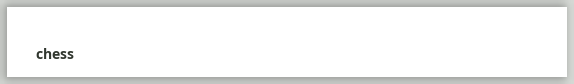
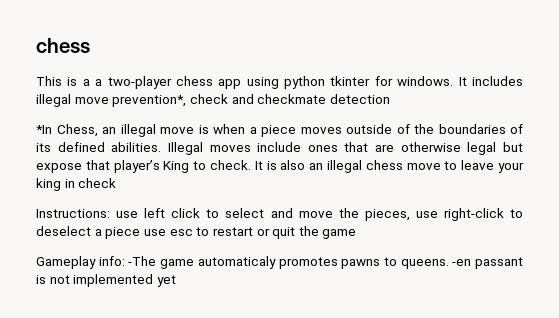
[36,48,74,59] chess -> [36,38,90,53] [36,76,523,89] [36,94,390,107] [36,124,523,137] [36,142,523,155] [36,160,525,173] [36,178,117,191] [36,208,523,221] [36,226,357,239] [36,256,523,269] [36,274,176,287] chess // This is a a two-player chess app using python tkinter for windows. It includes illegal move prevention*, check and checkmate detection // *In Chess, an illegal move is when a piece moves outside of the boundaries of its defined abilities. Illegal moves include ones that are otherwise legal but expose that player’s King to check. It is also an illegal chess move to leave your king in check // Instructions: use left click to select and move the pieces, use right-click to deselect a piece use esc to restart or quit the game // Gameplay info: -The game automaticaly promotes pawns to queens. -en passant is not implemented yet

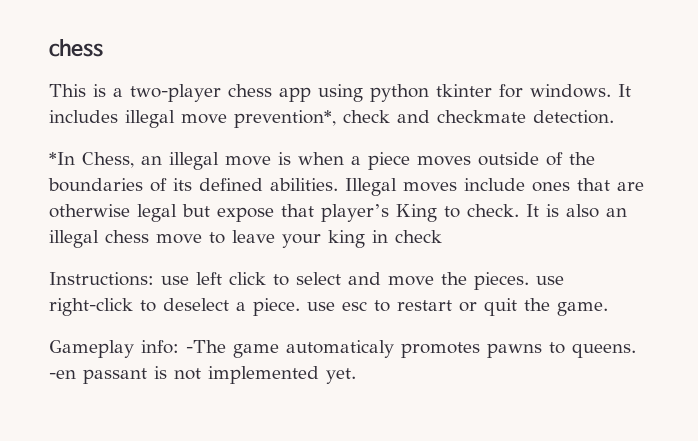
[95,79,103,86] a -> (123, 92) none
[329,94,390,104] detection -> [533,110,614,124] detection.
[364,209,410,221] pieces, -> [474,272,529,290] pieces.
[105,227,141,239] piece -> [253,298,300,316] piece.
[322,229,357,239] game -> [557,302,608,316] game.
[156,275,176,287] yet -> [326,368,356,384] yet.

